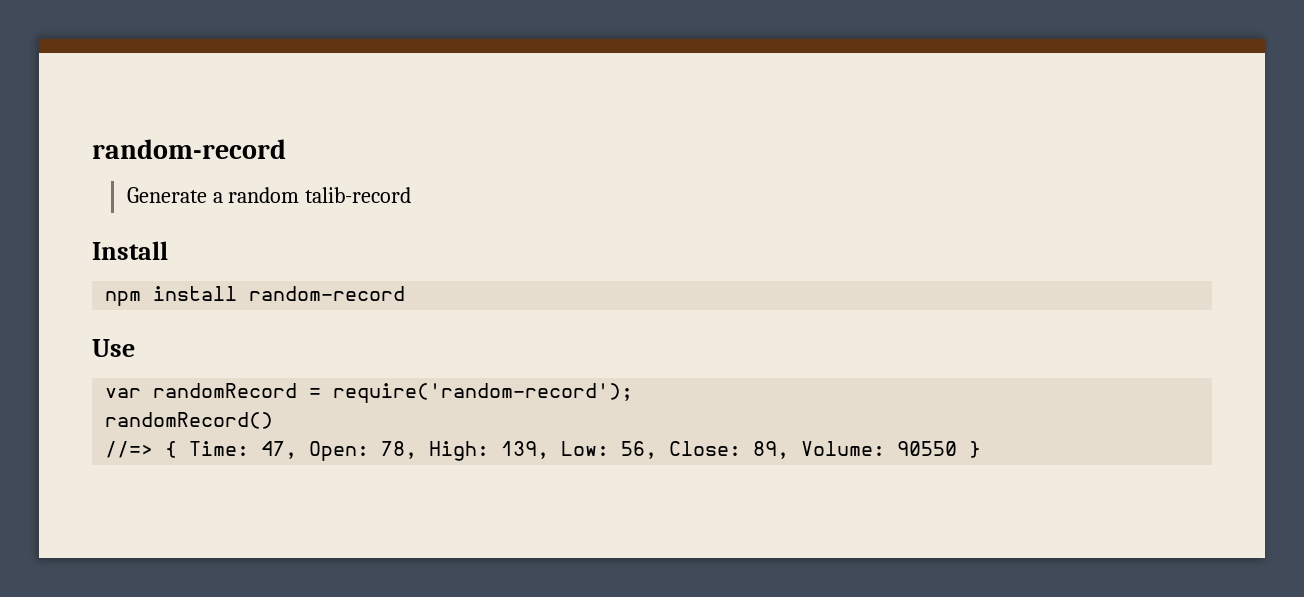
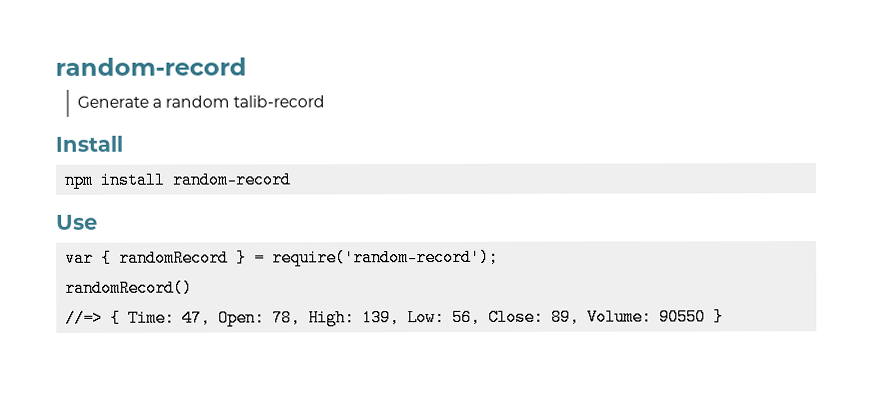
[153,383,298,398] randomRecord -> [101,249,248,267] { randomRecord }

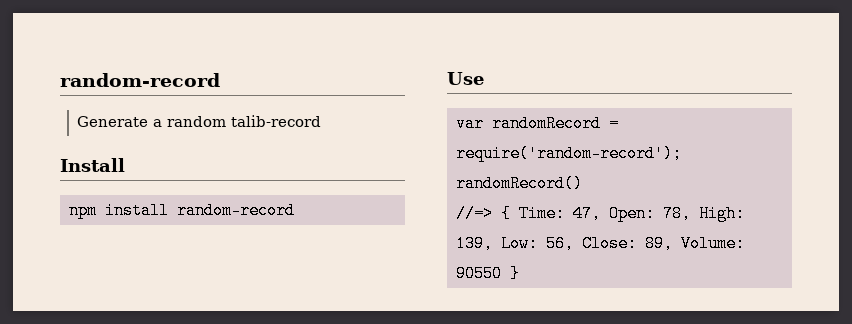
[101,249,248,267] { randomRecord } -> [492,115,601,132] randomRecord

